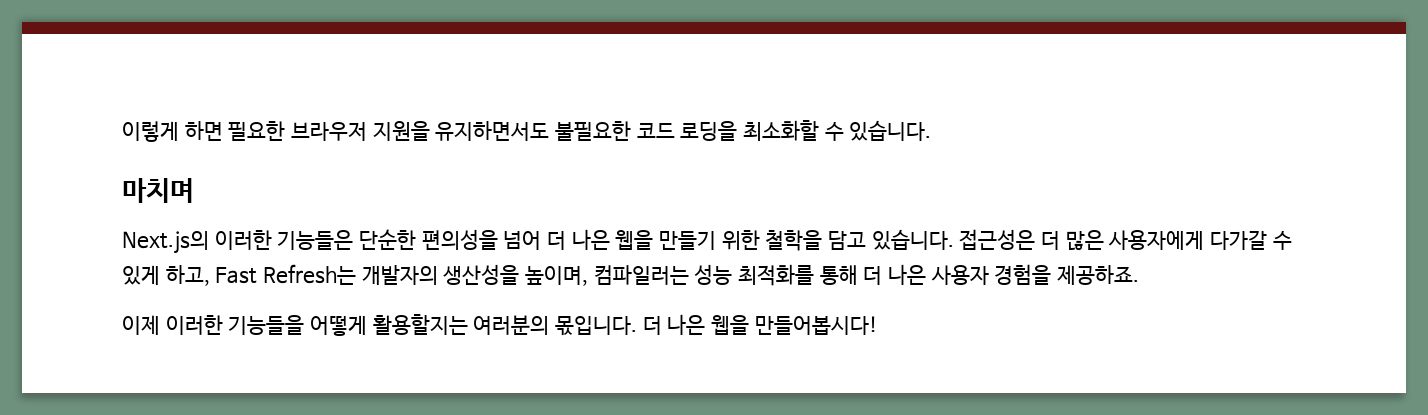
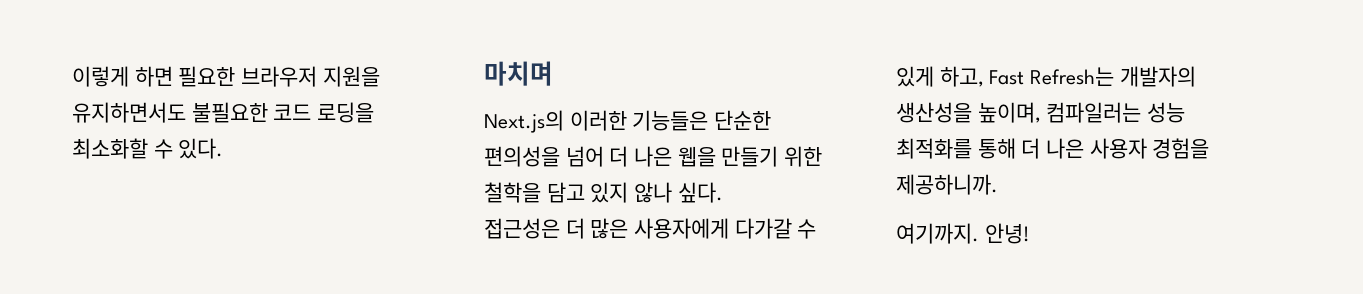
[849,120,932,141] 있습니다. -> [178,138,224,159] 있다.
[871,229,954,250] 있습니다. -> [590,182,723,203] 있지 않나 싶다. //
[1057,265,1140,285] [122,314,878,336] 제공하죠. // 이제 이러한 기능들을 어떻게 활용할지는 여러분의 몫입니다. 더 나은 웹을 만들어봅시다! -> [896,174,998,195] [896,223,1030,244] 제공하니까. // 여기까지. 안녕!

